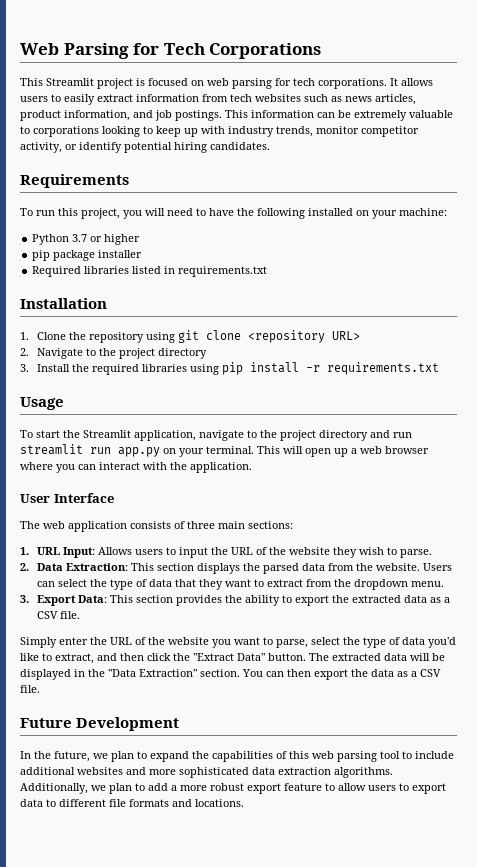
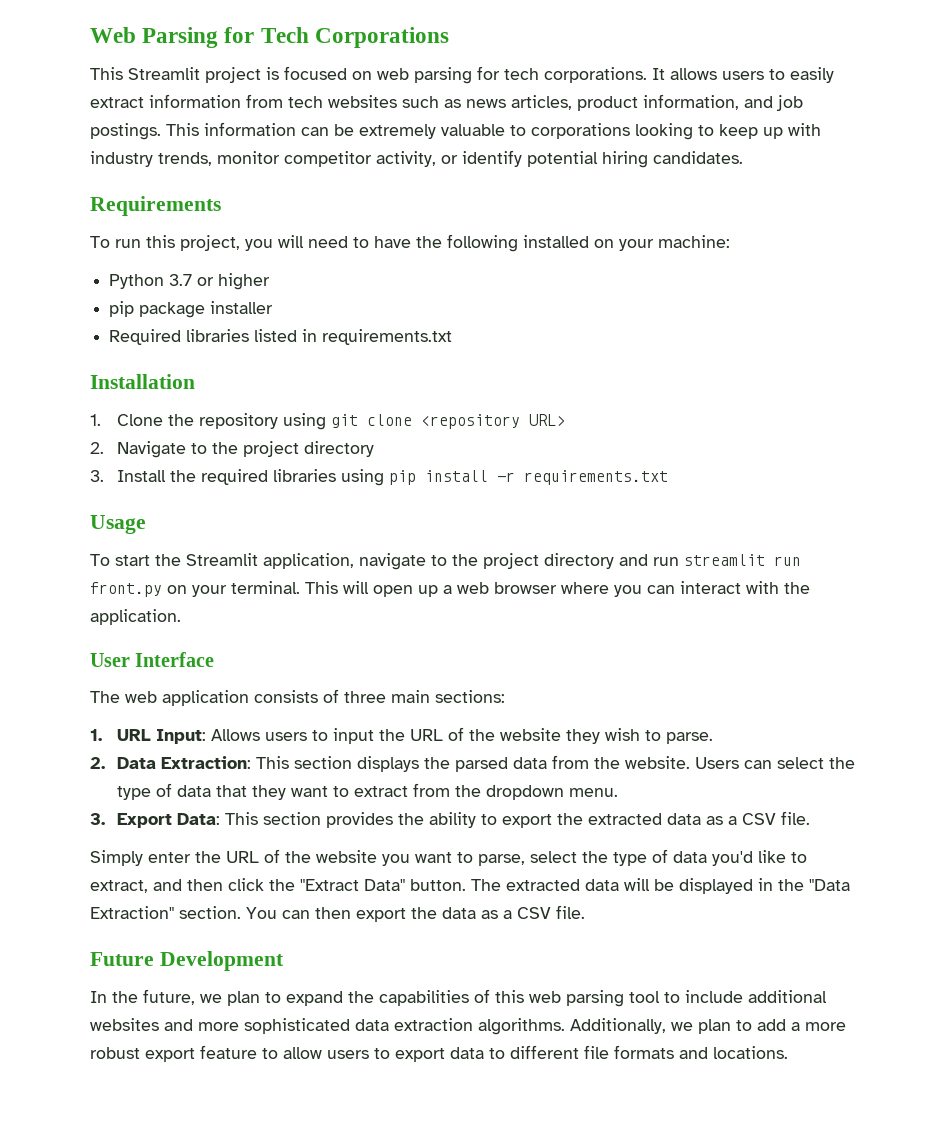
[118,447,160,457] app.py -> [90,582,162,597] front.py

